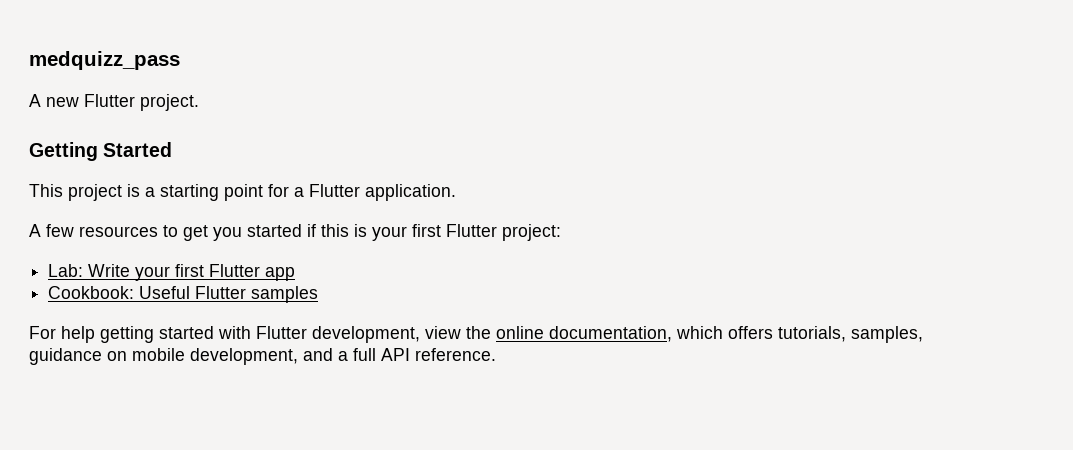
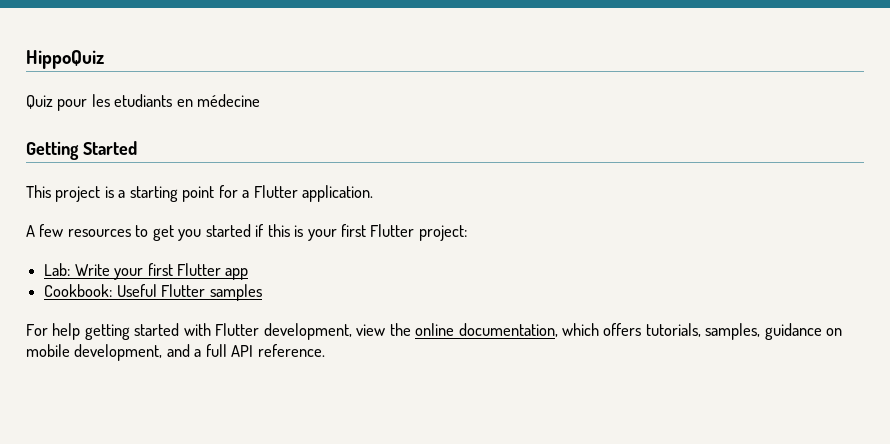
[29,51,180,70] [29,94,199,111] medquizz_pass // A new Flutter project. -> [26,50,104,69] [26,94,261,111] HippoQuiz // Quiz pour les etudiants en médecine

